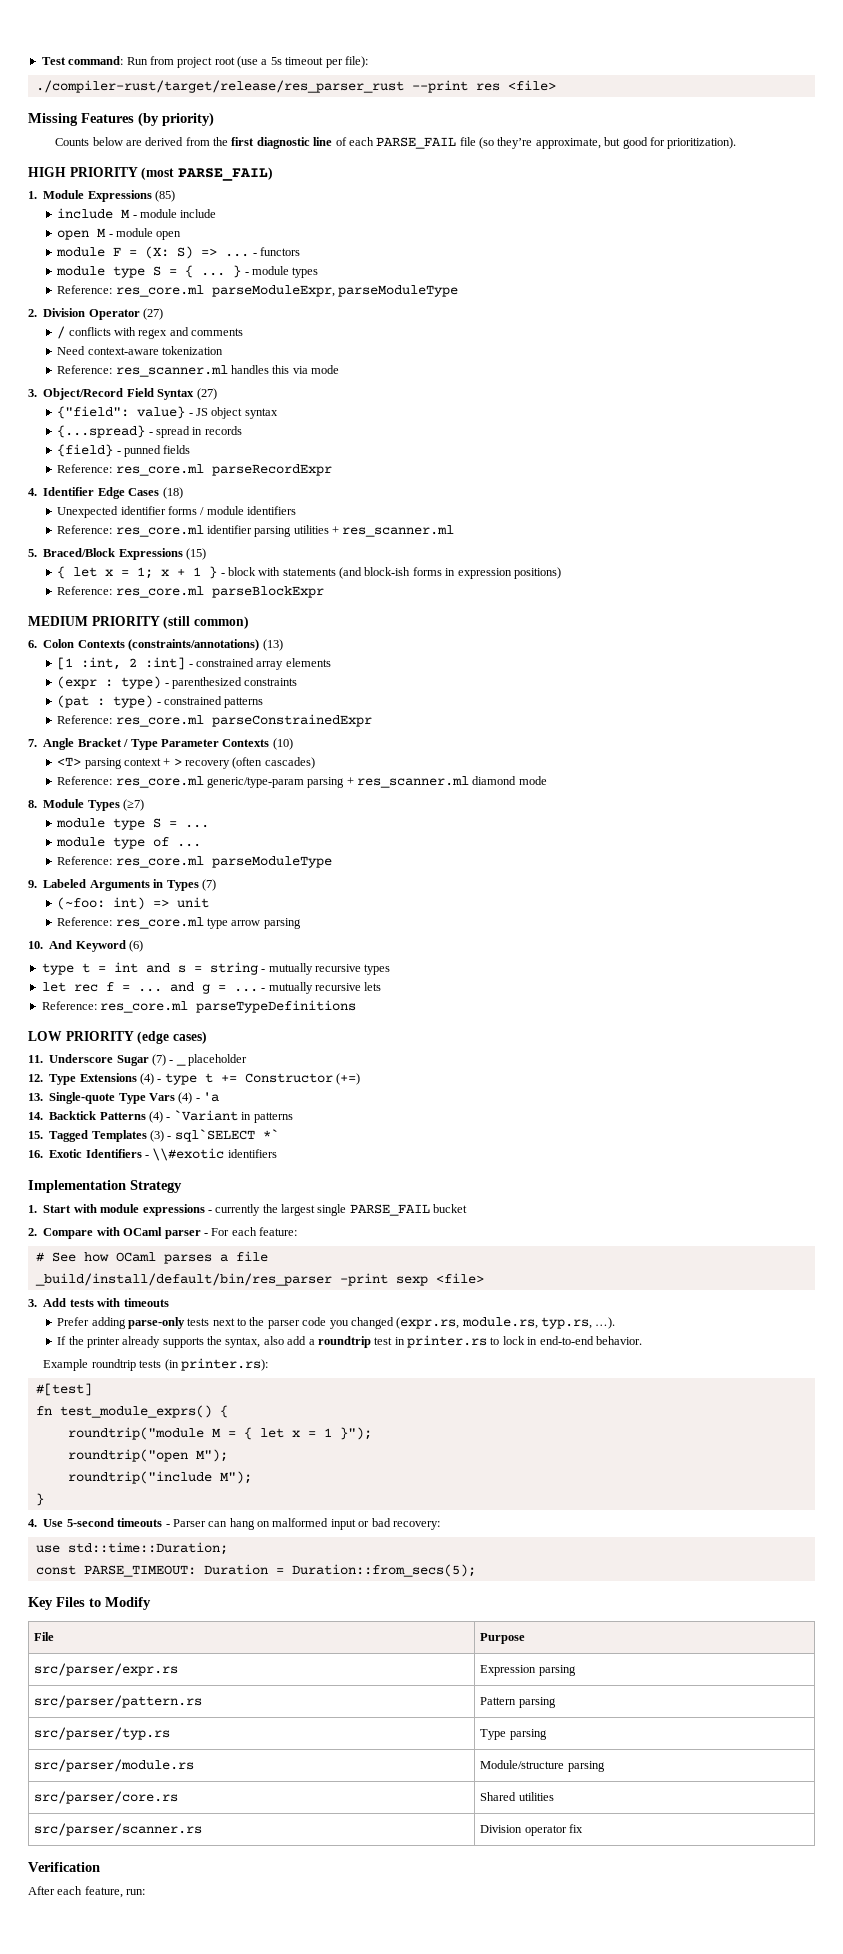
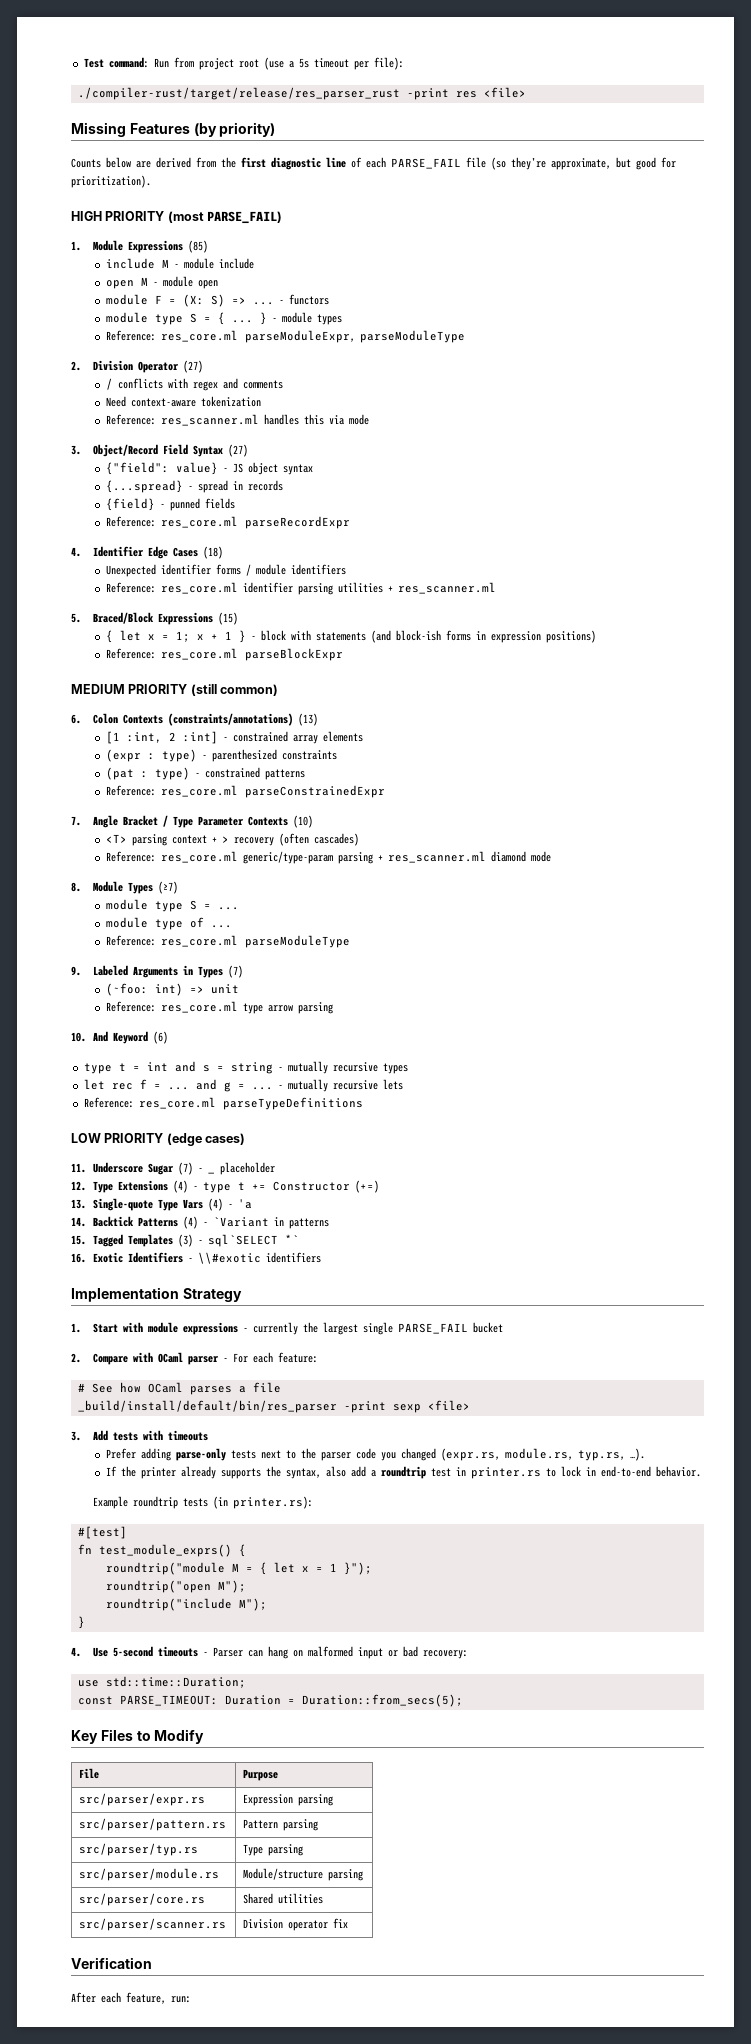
[411,80,468,93] --print -> [406,88,449,100] -print

